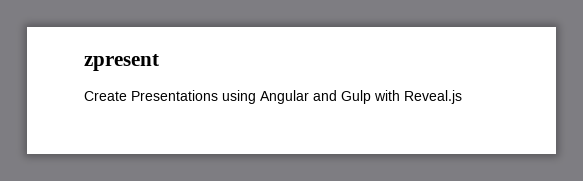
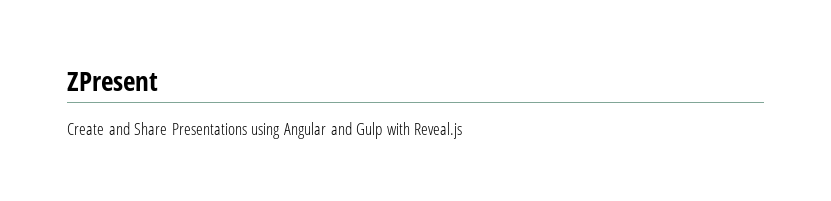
[84,54,159,71] zpresent -> [67,72,158,91] ZPresent
(127, 96) none -> [108,122,168,135] and Share

